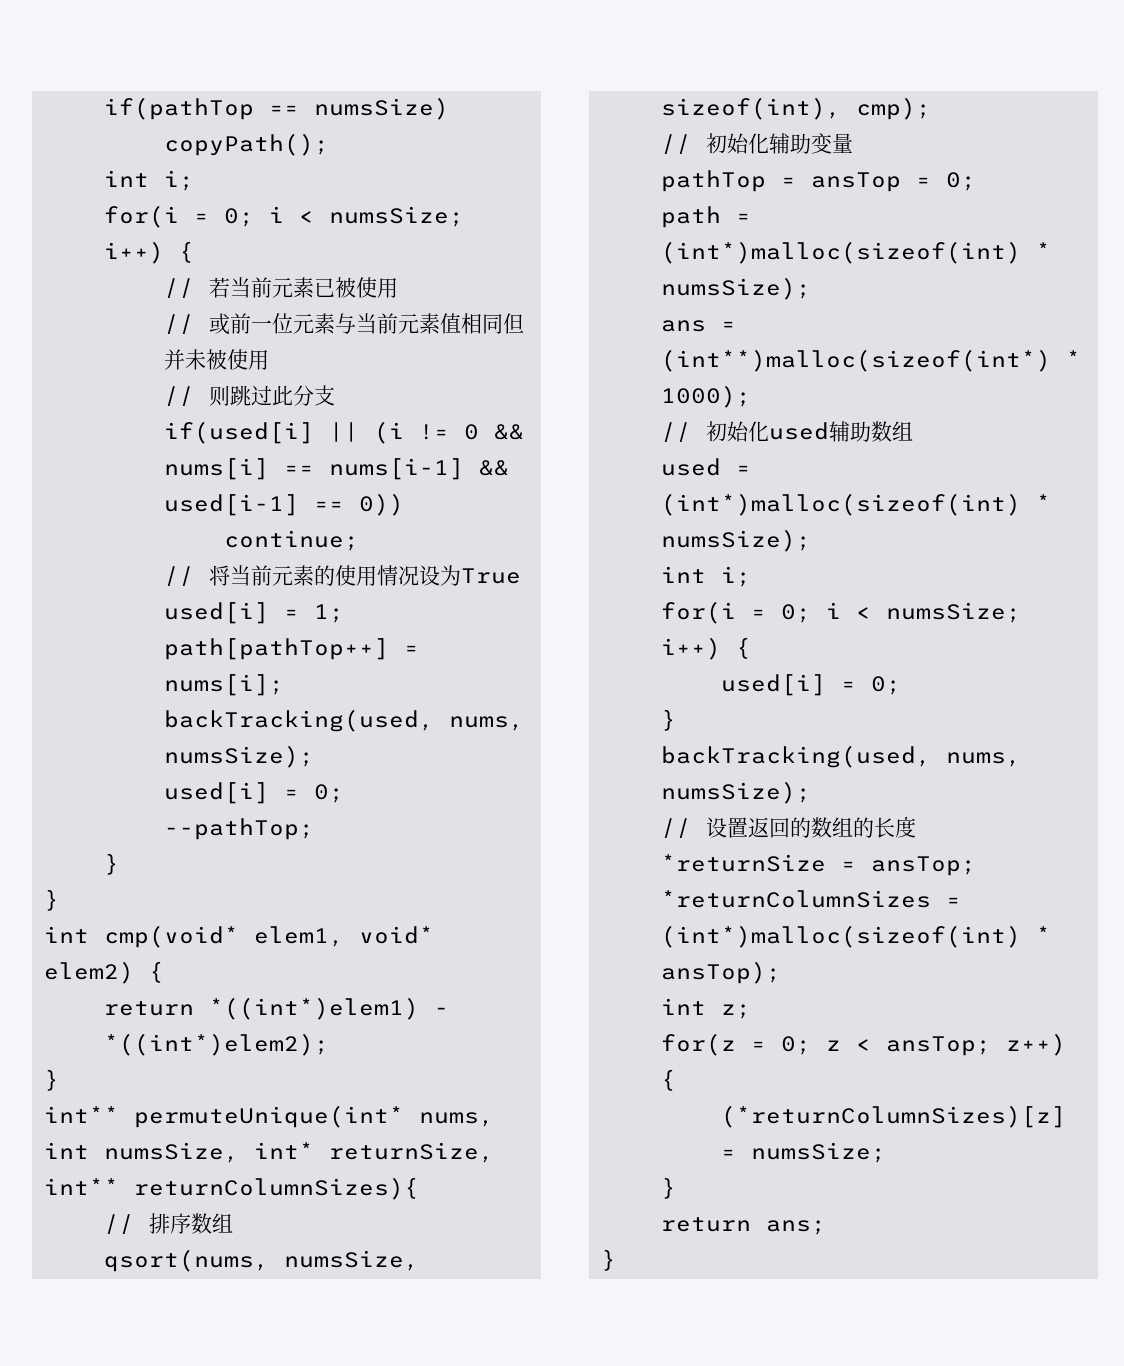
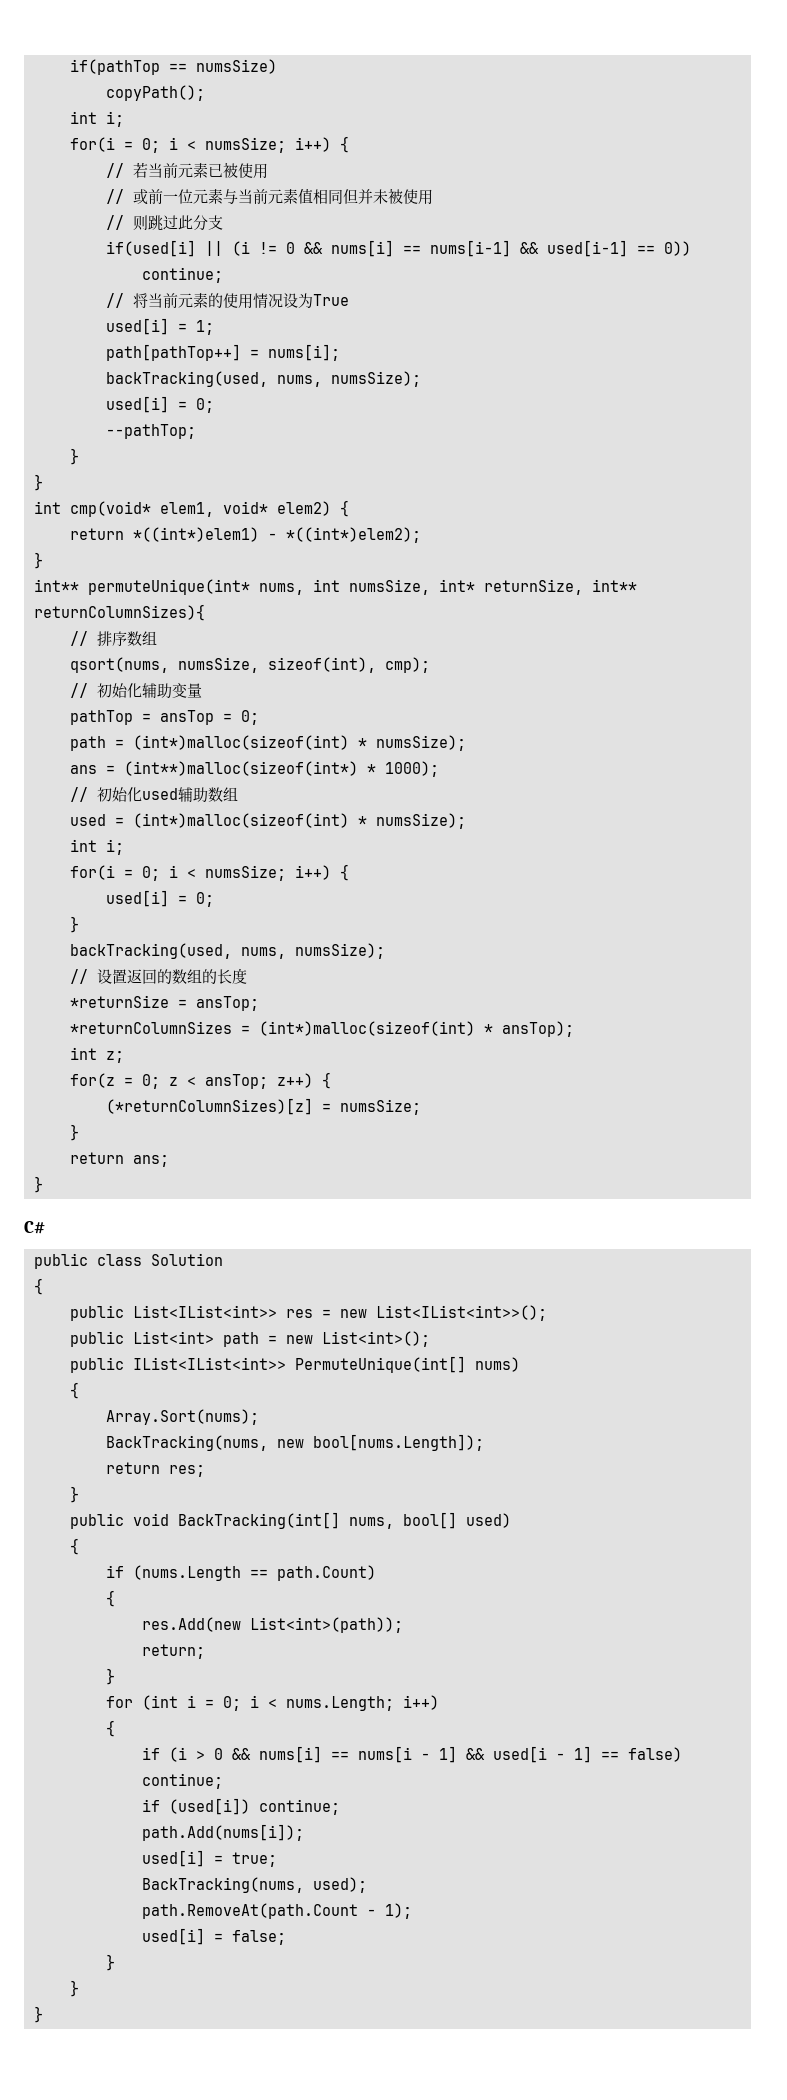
(616, 1260) none -> [24,1221,45,1234] [33,1253,223,1269] [33,1278,43,1295] [69,1305,547,1321] [69,1331,430,1347] [69,1356,520,1373] [69,1382,79,1399] [105,1409,259,1425] [105,1434,484,1451] [105,1462,205,1477] [69,1486,79,1503] [69,1512,511,1529] [69,1538,79,1555] [105,1565,376,1581] [105,1590,115,1607] [141,1617,403,1633] [141,1644,205,1659] [105,1668,115,1685] [105,1695,439,1711] [105,1720,115,1737] [141,1746,682,1763] [141,1773,223,1789] [141,1798,340,1815] [141,1824,304,1841] [141,1850,277,1867] [141,1877,367,1893] [141,1903,412,1919] [141,1928,286,1945] [105,1954,115,1971] [69,1980,79,1997] [33,2006,43,2023] // C# // public class Solution // { // public List<IList<int>> res = new List<IList<int>>(); // public List<int> path = new List<int>(); // public IList<IList<int>> PermuteUnique(int[] nums) // { // Array.Sort(nums); // BackTracking(nums, new bool[nums.Length]); // return res; // } // public void BackTracking(int[] nums, bool[] used) // { // if (nums.Length == path.Count) // { // res.Add(new List<int>(path)); // return; // } // for (int i = 0; i < nums.Length; i++) // { // if (i > 0 && nums[i] == nums[i - 1] && used[i - 1] == false) continue; // if (used[i]) continue; // path.Add(nums[i]); // used[i] = true; // BackTracking(nums, used); // path.RemoveAt(path.Count - 1); // used[i] = false; // } // } // }

